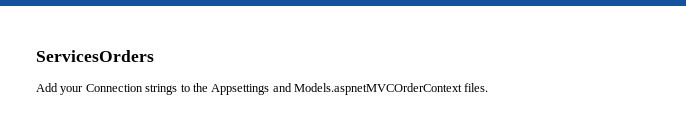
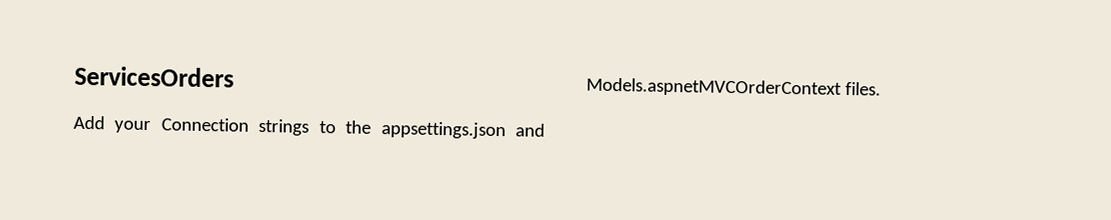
[211,84,270,95] Appsettings -> [380,121,506,140] appsettings.json

